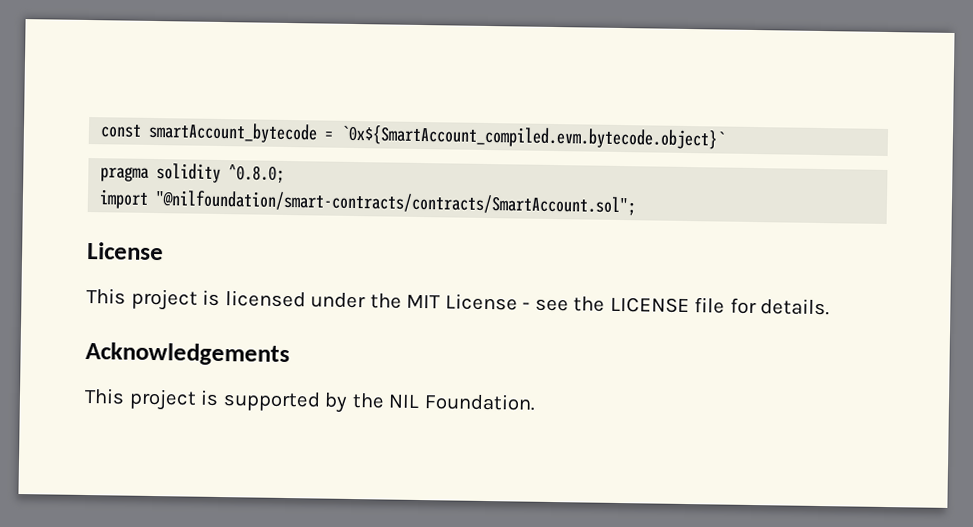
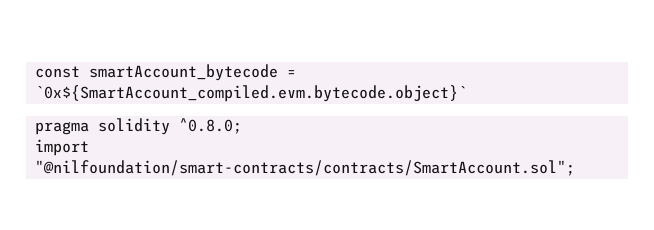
[87,242,164,261] [86,288,831,316] [85,341,290,367] [84,387,536,413] // License // This project is licensed under the MIT License - see the LICENSE file for details. // Acknowledgements // This project is supported by the NIL Foundation. -> (576, 168) none

